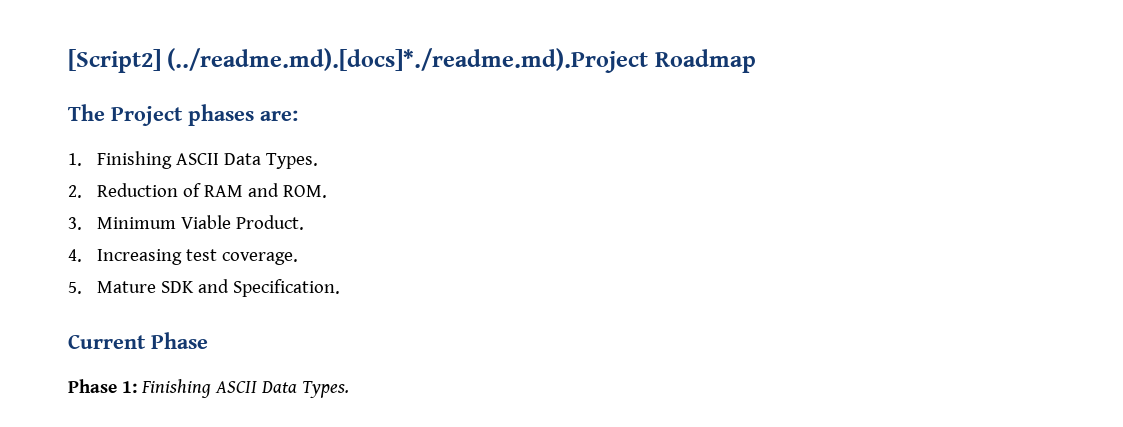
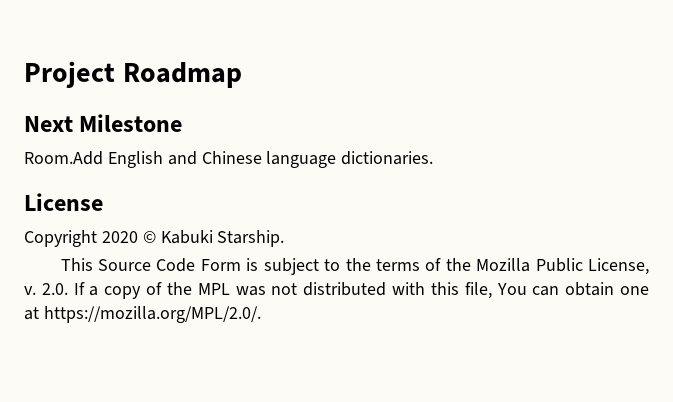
[68,48,649,73] [Script2] (../readme.md).[docs]*./readme.md).Project -> [24,61,115,88] Project
[68,104,298,126] [68,151,318,169] [68,183,327,198] [68,215,304,230] [68,249,298,265] [68,279,340,297] [68,332,208,349] [68,379,349,398] The Project phases are: // 1. Finishing ASCII Data Types. // 2. Reduction of RAM and ROM. // 3. Minimum Viable Product. // 4. Increasing test coverage. // 5. Mature SDK and Specification. // Current Phase // Phase 1: Finishing ASCII Data Types. -> [24,114,183,132] [24,151,434,168] [24,193,103,211] [24,230,285,247] [60,258,650,275] [24,282,649,299] [24,306,261,323] Next Milestone // Room.Add English and Chinese language dictionaries. // License // Copyright 2020 © Kabuki Starship. // This Source Code Form is subject to the terms of the Mozilla Public License, v. 2.0. If a copy of the MPL was not distributed with this file, You can obtain one at https://mozilla.org/MPL/2.0/.

